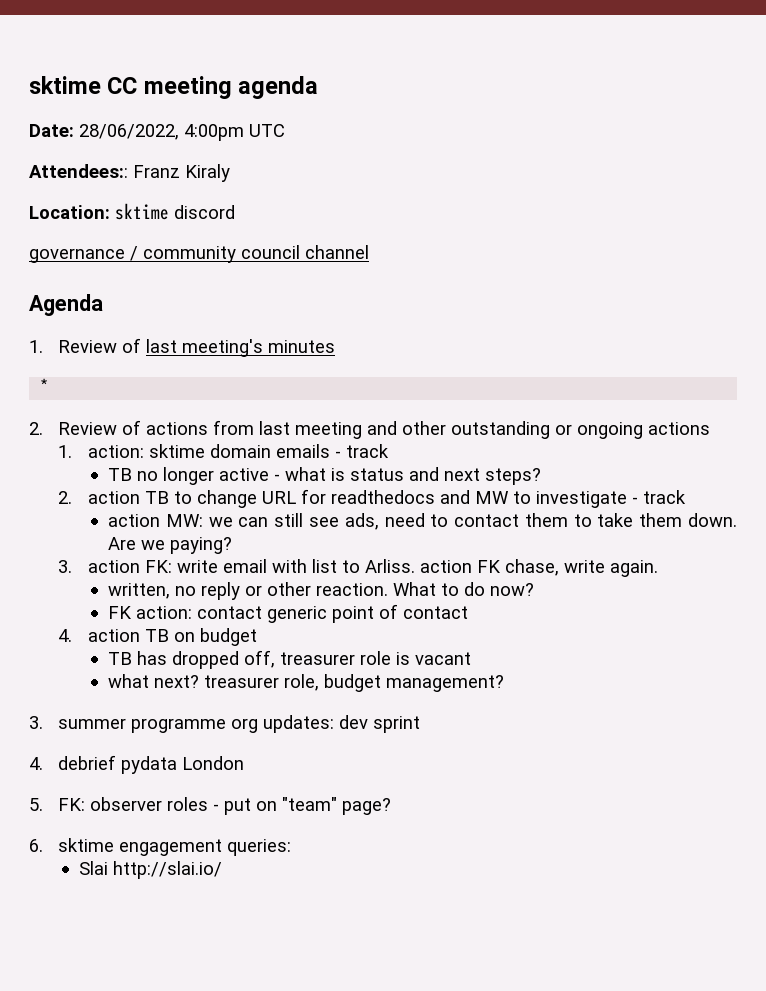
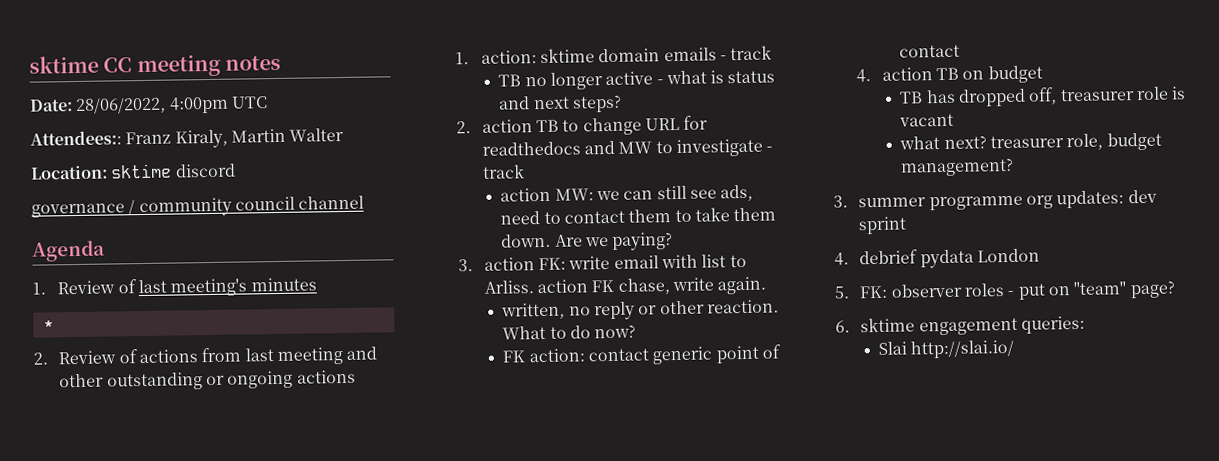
[238,76,319,99] agenda -> [225,54,282,71] notes
[185,164,230,182] Kiraly -> [174,127,345,149] Kiraly, Martin Walter

